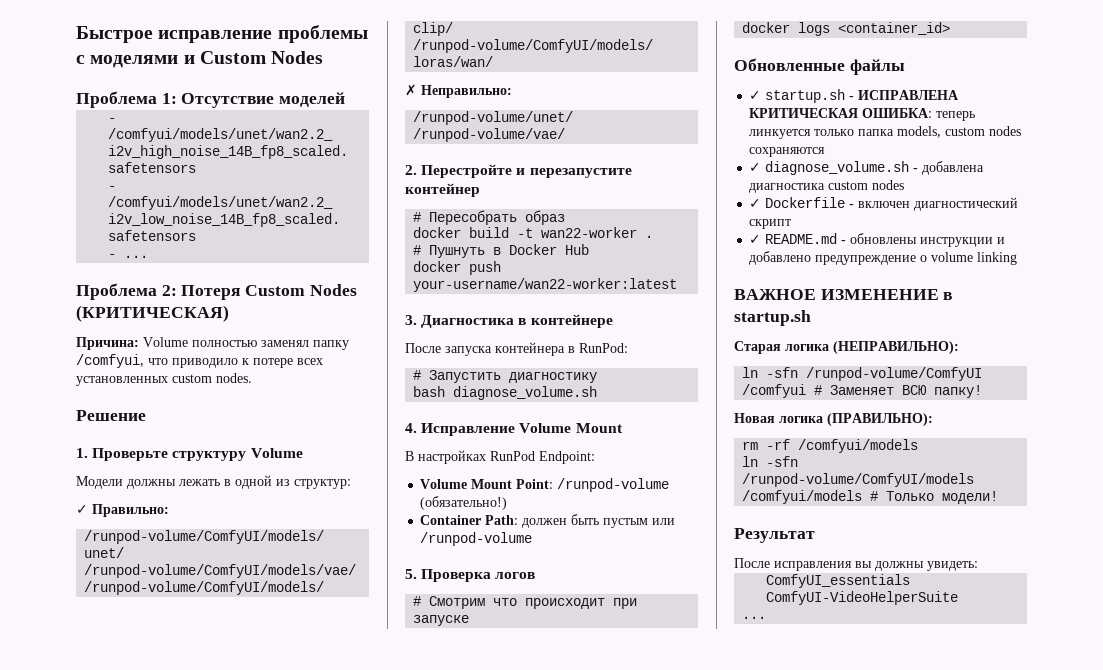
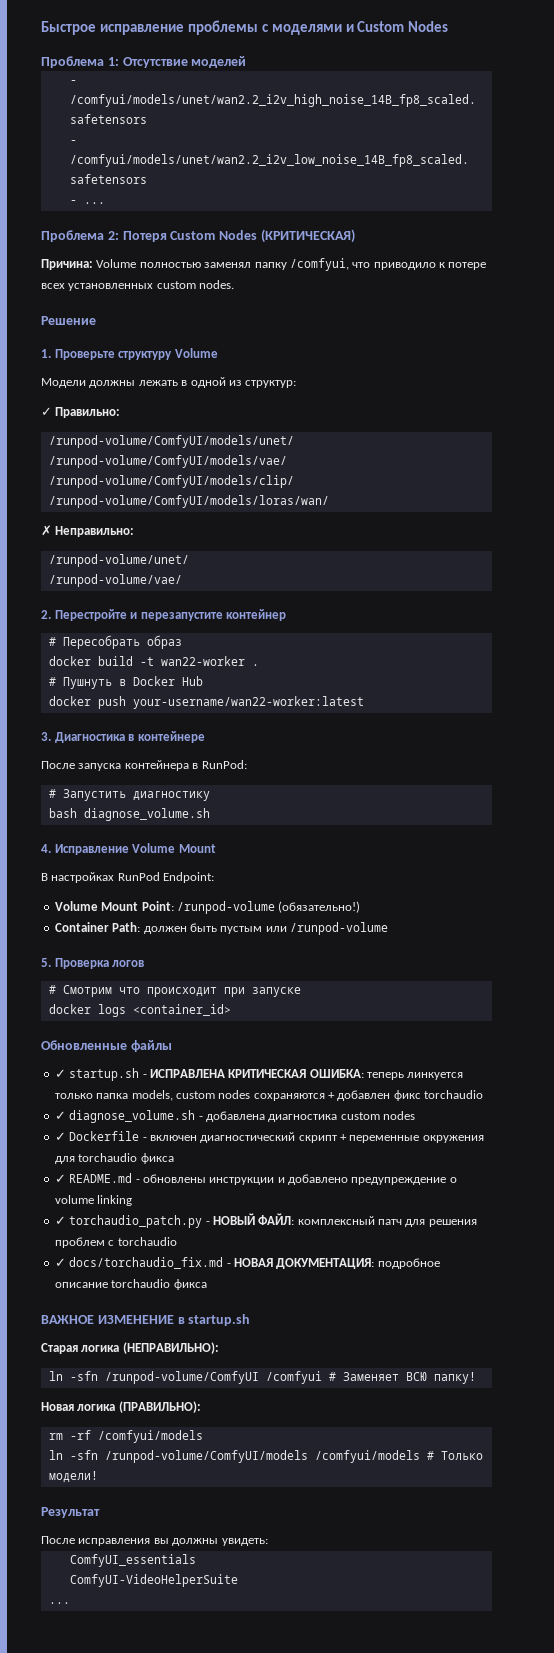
(826, 152) none -> [328,1090,484,1101] + добавлен фикс torchaudio
(792, 224) none -> [340,1134,484,1143] [54,1153,174,1164] + переменные окружения для torchaudio фикса
(1018, 258) none -> [54,1213,477,1228] [54,1237,177,1248] [54,1257,440,1269] [54,1279,207,1290] // ✓ torchaudio_patch.py - НОВЫЙ ФАЙЛ: комплексный патч для решения проблем с torchaudio // ✓ docs/torchaudio_fix.md - НОВАЯ ДОКУМЕНТАЦИЯ: подробное описание torchaudio фикса

